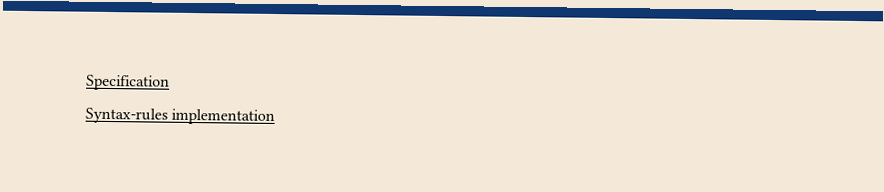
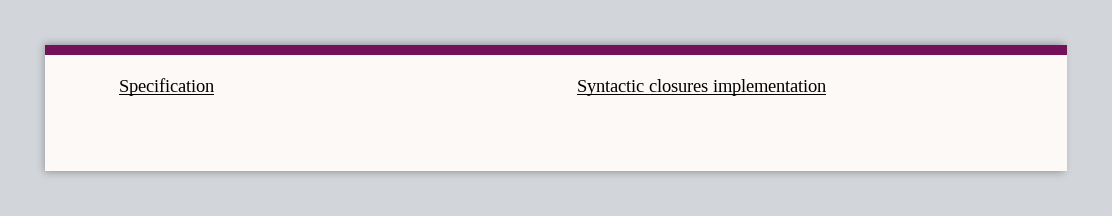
[85,107,168,124] Syntax-rules -> [577,79,708,96] Syntactic closures

